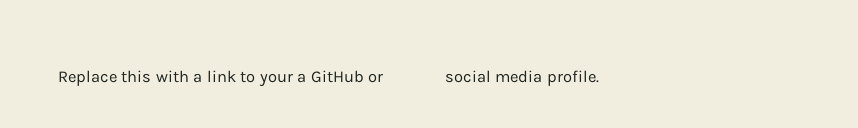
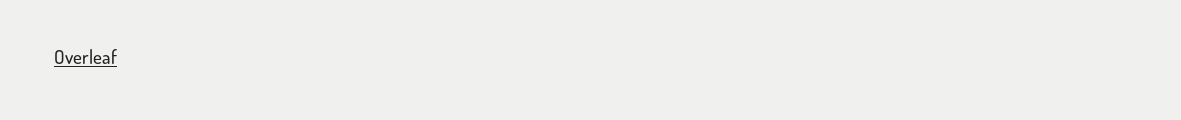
[58,70,599,87] Replace this with a link to your a GitHub or social media profile. -> [54,49,117,64] Overleaf

